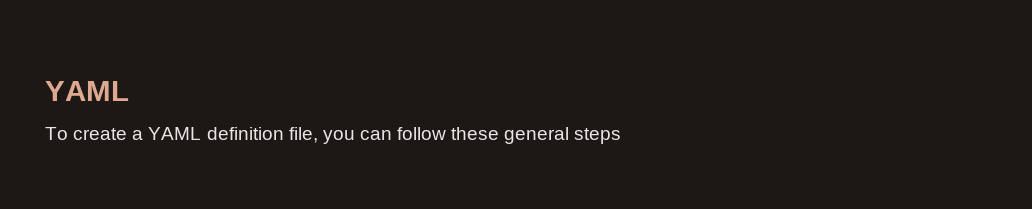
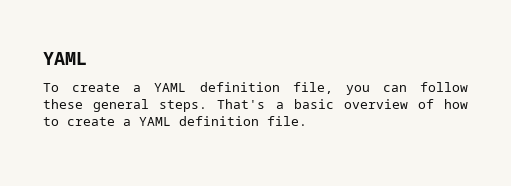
[574,128,622,144] steps -> [159,99,468,112] [43,116,307,126] steps. That's a basic overview of how to create a YAML definition file.

